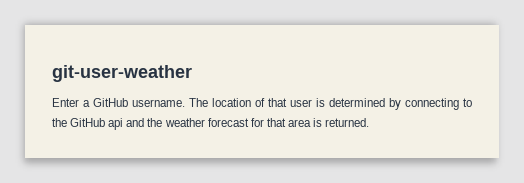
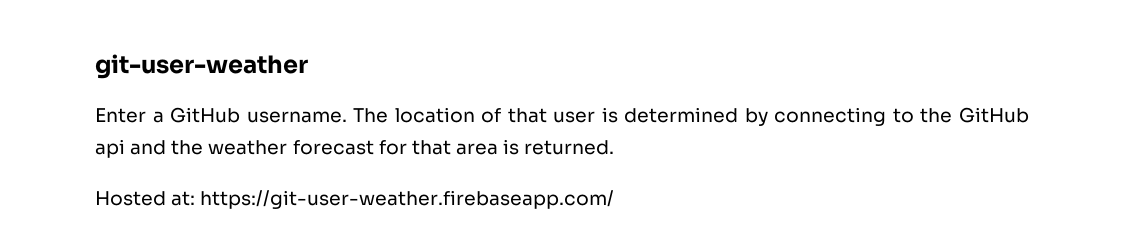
(370, 122) none -> [95,190,615,209] // Hosted at: https://git-user-weather.firebaseapp.com/

